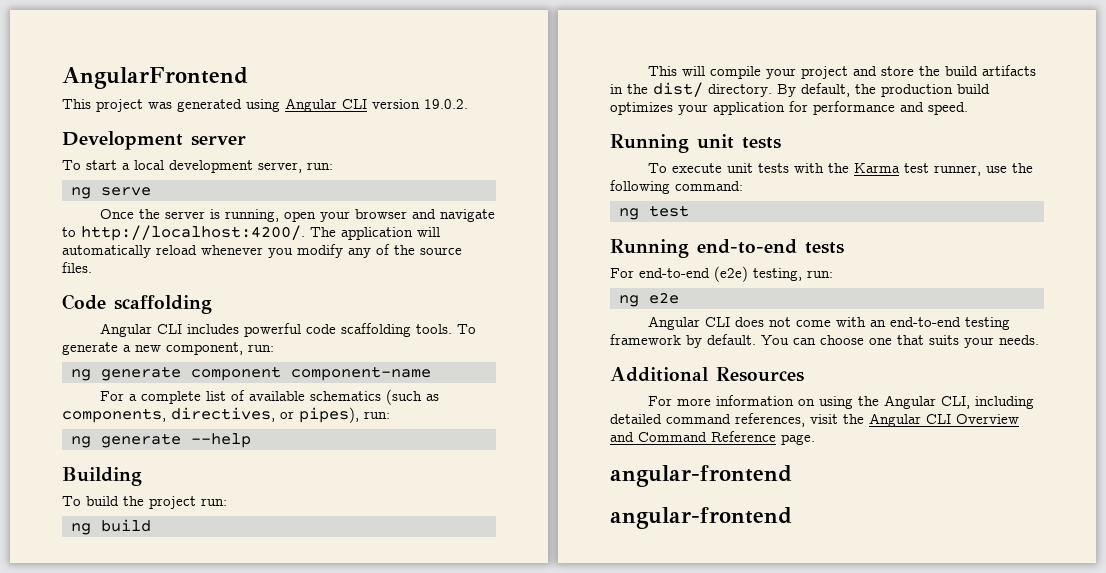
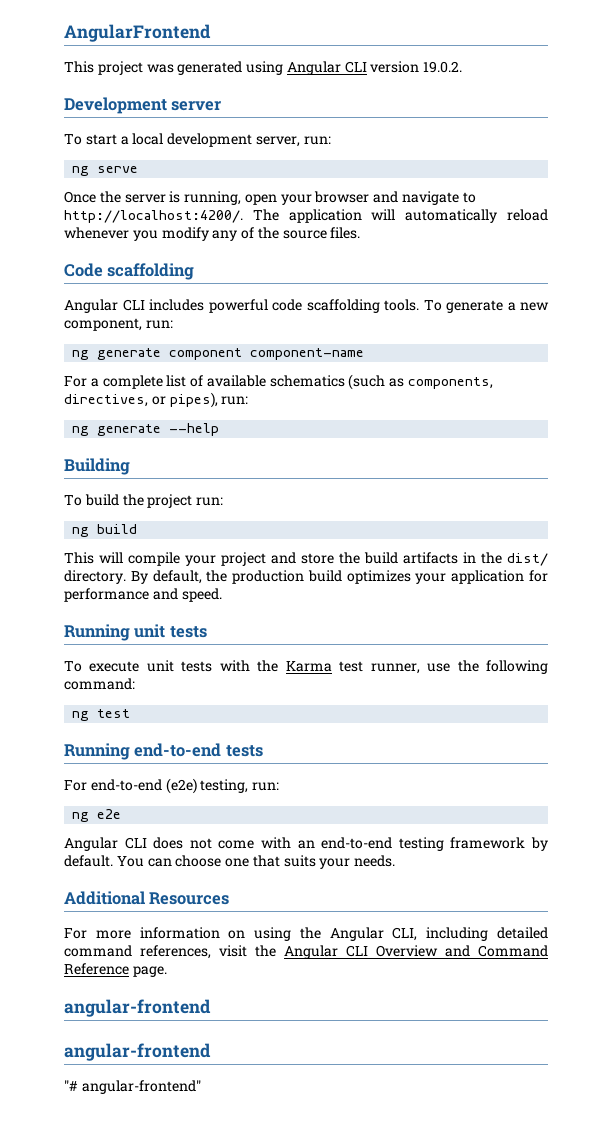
(792, 518) none -> [64,1080,201,1094] // "# angular-frontend"

